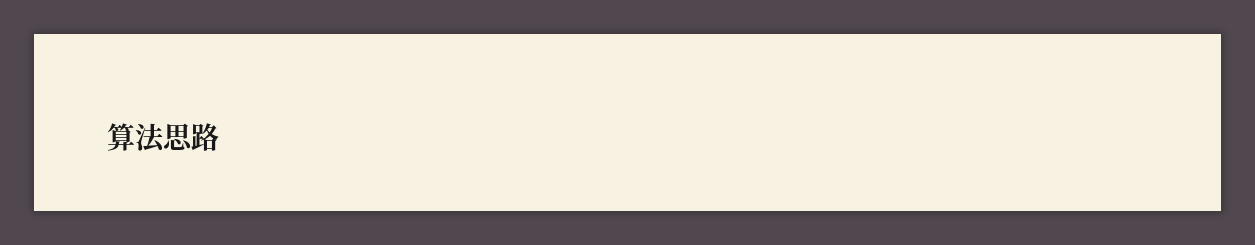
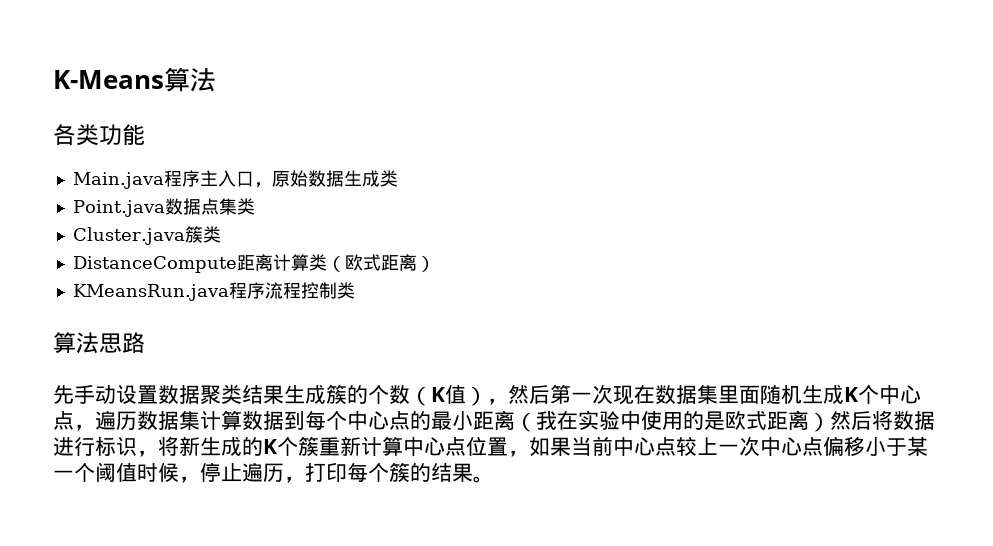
[107,123,219,153] 算法思路 -> [53,67,216,92] [53,124,145,146] [72,170,398,189] [72,198,255,217] [72,226,221,245] [72,254,435,273] [72,282,355,301] [53,332,145,354] [53,384,921,406] [53,410,935,432] [53,436,928,457] [53,462,494,483] K-Means算法 // 各类功能 // Main.java程序主入口，原始数据生成类 // Point.java数据点集类 // Cluster.java簇类 // DistanceCompute距离计算类（欧式距离） // KMeansRun.java程序流程控制类 // 算法思路 // 先手动设置数据聚类结果生成簇的个数（K值），然后第一次现在数据集里面随机生成K个中心点，遍历数据集计算数据到每个中心点的最小距离（我在实验中使用的是欧式距离）然后将数据进行标识，将新生成的K个簇重新计算中心点位置，如果当前中心点较上一次中心点偏移小于某一个阈值时候，停止遍历，打印每个簇的结果。

